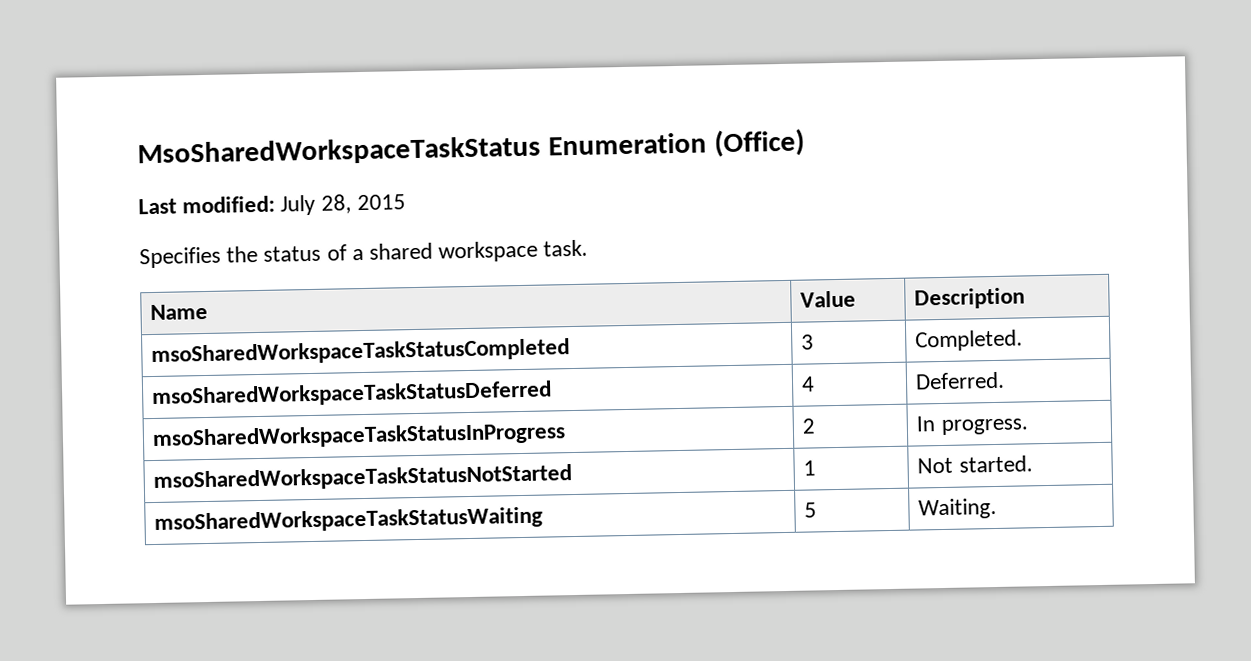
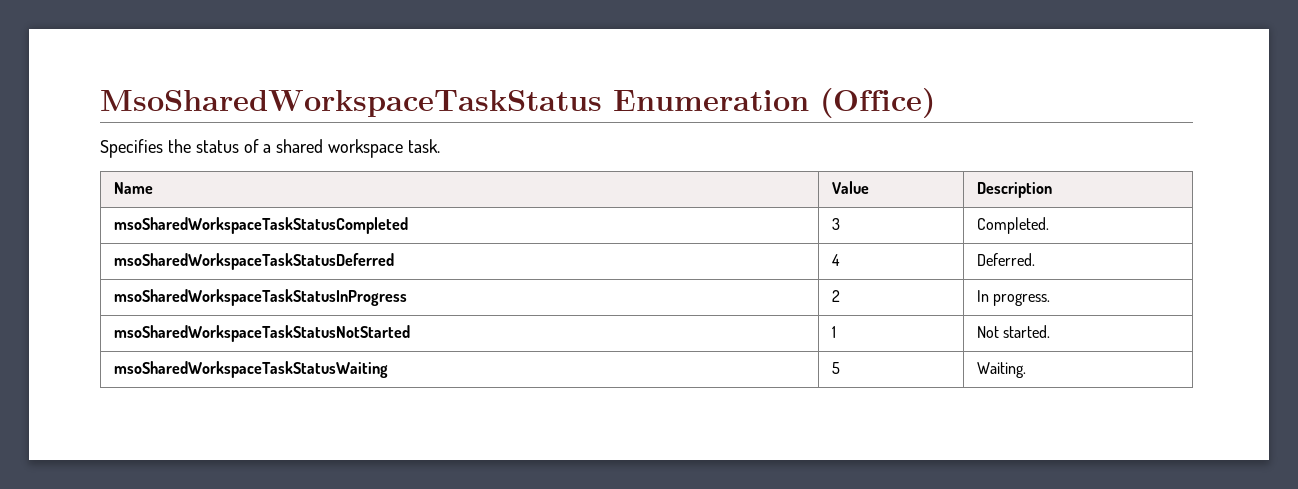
[138,194,406,216] // Last modified: July 28, 2015 -> (935, 103) none

